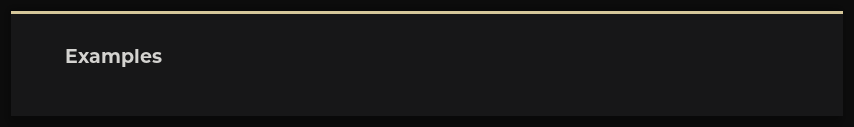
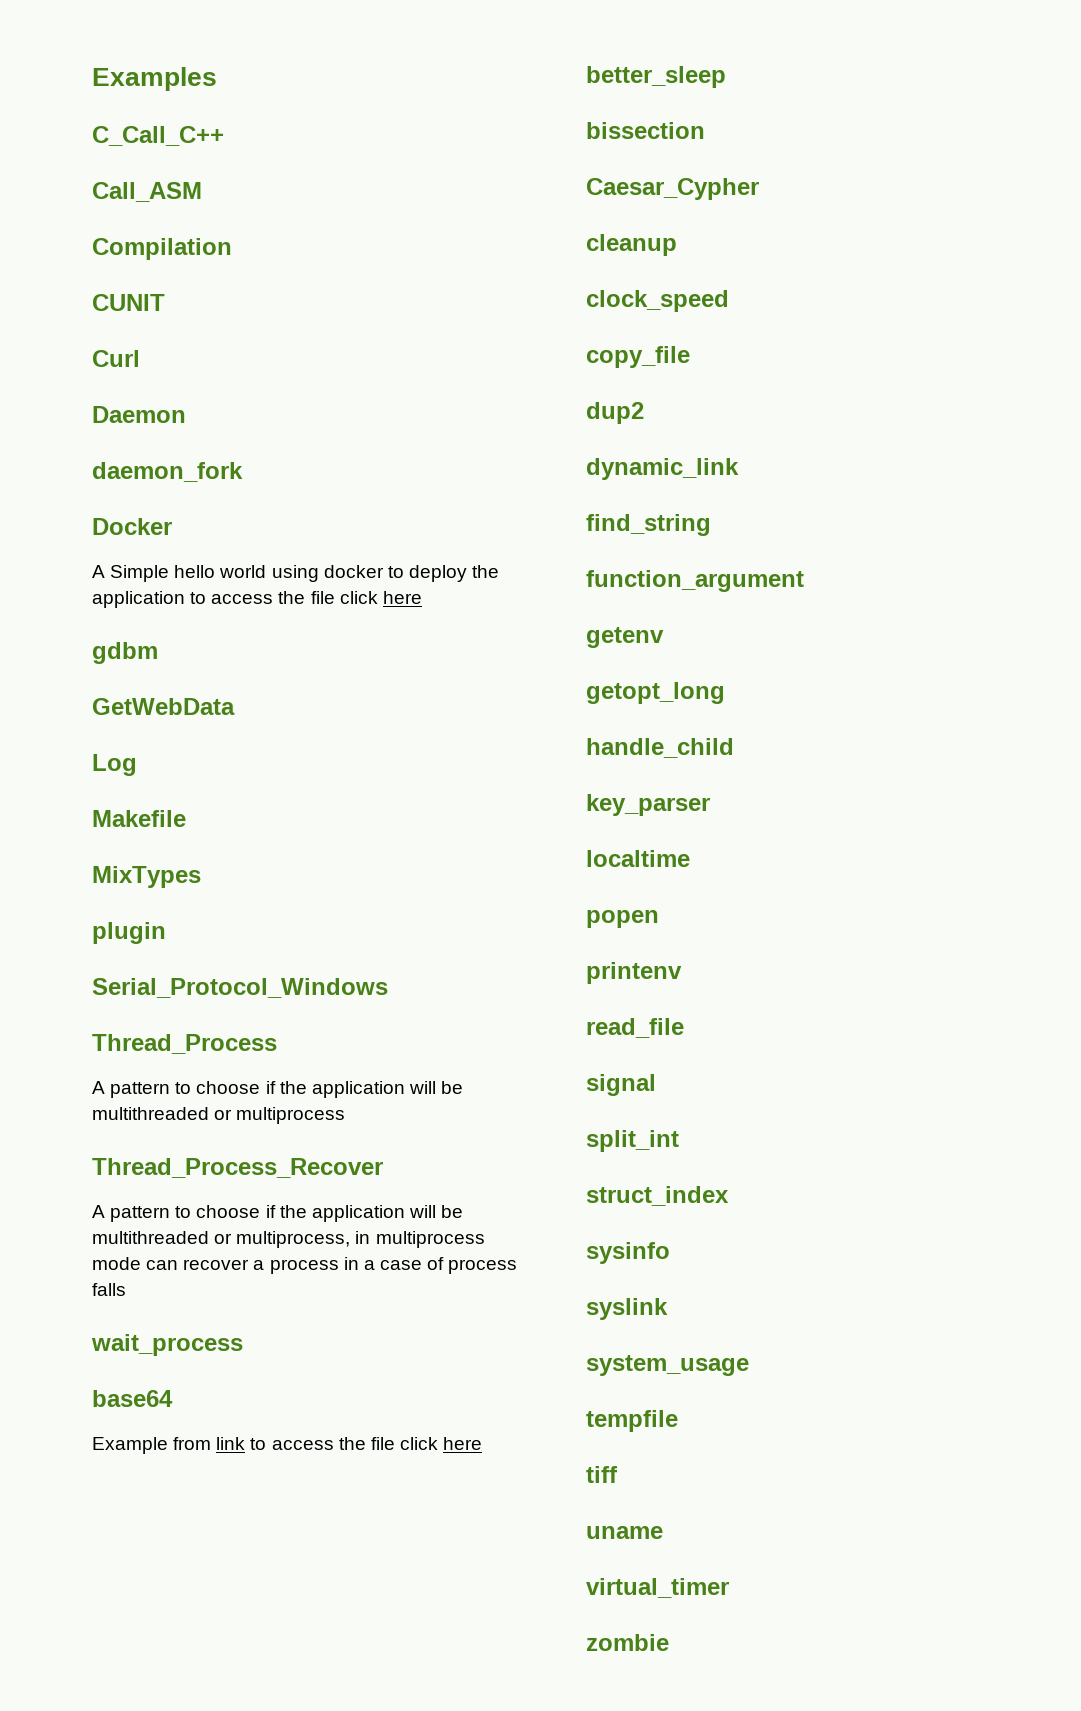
(162, 58) none -> [92,126,224,146] [92,182,202,202] [92,238,232,260] [92,294,165,311] [92,350,140,367] [92,406,186,423] [92,462,243,482] [92,518,172,535] [92,565,500,582] [92,591,422,608] [92,642,158,664] [92,698,235,715] [92,754,137,776] [92,810,186,827] [92,866,201,888] [92,922,166,944] [92,978,388,998] [92,1034,277,1054] [92,1081,464,1098] [92,1107,346,1124] [92,1158,383,1178] [92,1205,464,1222] [92,1231,485,1248] [92,1257,518,1274] [92,1283,126,1296] [91,1334,243,1356] [92,1390,173,1407] [92,1437,483,1454] [586,66,726,88] [586,122,705,139] [586,178,759,200] [586,234,677,256] [586,290,729,312] [586,346,690,368] [586,402,644,424] [586,458,739,480] [586,514,711,536] [586,570,804,592] [586,627,664,648] [586,682,725,704] [586,738,734,758] [586,794,710,816] [586,850,690,867] [586,910,659,928] [586,962,682,984] [586,1018,684,1038] [586,1074,656,1096] [586,1130,679,1152] [586,1186,729,1206] [586,1242,670,1264] [586,1298,668,1320] [586,1355,749,1376] [586,1410,678,1432] [586,1466,618,1483] [586,1526,663,1539] [586,1578,729,1598] [586,1634,669,1651] // C_Call_C++ // Call_ASM // Compilation // CUNIT // Curl // Daemon // daemon_fork // Docker // A Simple hello world using docker to deploy the application to access the file click here // gdbm // GetWebData // Log // Makefile // MixTypes // plugin // Serial_Protocol_Windows // Thread_Process // A pattern to choose if the application will be multithreaded or multiprocess // Thread_Process_Recover // A pattern to choose if the application will be multithreaded or multiprocess, in multiprocess mode can recover a process in a case of process falls // wait_process // base64 // Example from link to access the file click here // better_sleep // bissection // Caesar_Cypher // cleanup // clock_speed // copy_file // dup2 // dynamic_link // find_string // function_argument // getenv // getopt_long // handle_child // key_parser // localtime // popen // printenv // read_file // signal // split_int // struct_index // sysinfo // syslink // system_usage // tempfile // tiff // uname // virtual_timer // zombie

